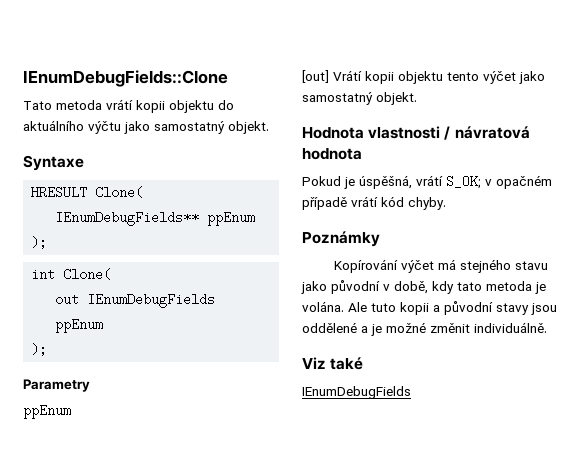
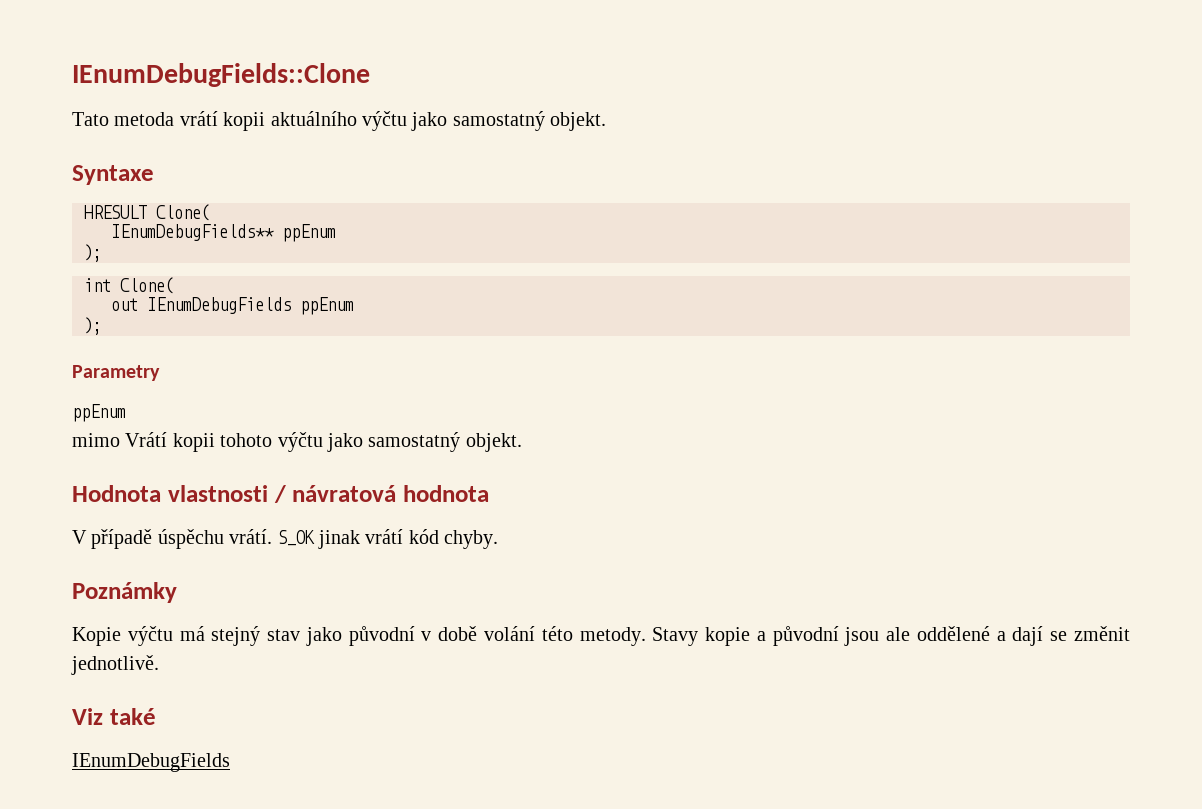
[169,100,234,113] objektu do -> (266, 121) none
[302,70,329,83] [out] -> [72,433,120,447] mimo
[398,71,516,84] objektu tento výčet -> [220,432,323,452] tohoto výčtu
[302,175,552,189] [302,196,446,210] [302,231,380,247] [333,259,548,273] [301,280,546,294] [302,301,557,315] [302,322,547,336] Pokud je úspěšná, vrátí S_OK; v opačném případě vrátí kód chyby. // Poznámky // Kopírování výčet má stejného stavu jako původní v době, kdy tato metoda je volána. Ale tuto kopii a původní stavy jsou oddělené a je možné změnit individuálně. -> [72,529,499,549] [72,582,177,603] [72,626,1130,646] [71,655,159,675] V případě úspěchu vrátí. S_OK jinak vrátí kód chyby. // Poznámky // Kopie výčtu má stejný stav jako původní v době volání této metody. Stavy kopie a původní jsou ale oddělené a dají se změnit jednotlivě.

